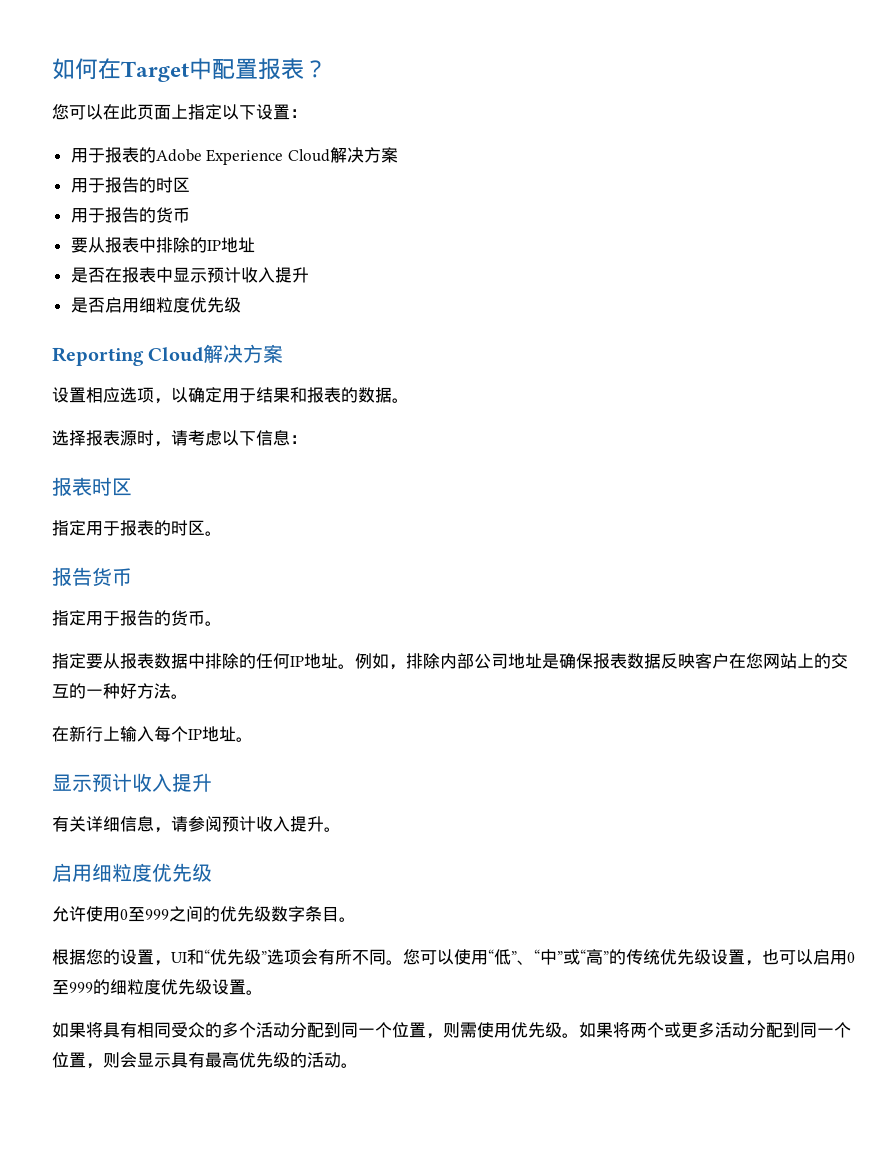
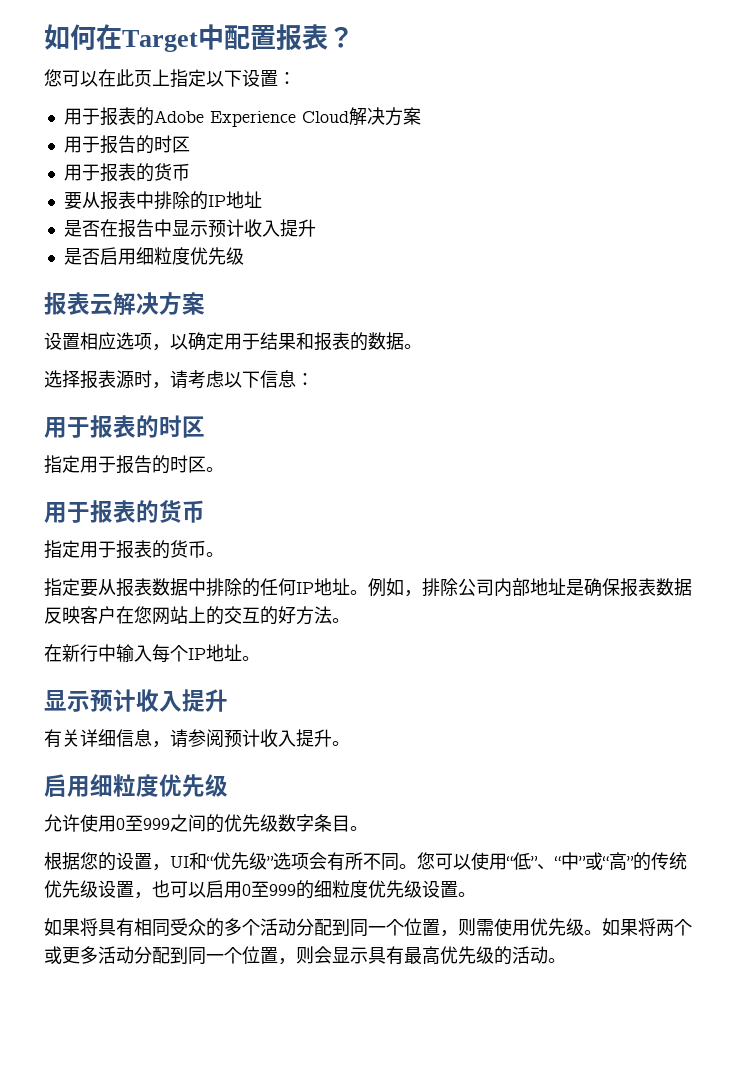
[154,104,171,120] 面 -> (152, 78) none
[121,207,139,223] 告 -> [117,163,136,181] 表
[138,267,156,283] 表 -> [135,219,154,237] 告
[52,347,204,366] Reporting Cloud -> [44,292,113,315] 报表云
[52,477,92,496] 报表 -> [44,415,159,438] 用于报表的
[137,520,154,536] 表 -> [134,455,152,473] 告
[52,567,92,586] 报告 -> [44,500,159,523] 用于报表的
[137,610,154,626] 告 -> [134,540,152,558] 表
[440,653,508,669] 内部公司 -> [458,578,530,597] 公司内部
[86,683,120,699] 一种 -> (278, 615) none
[103,726,120,741] 上 -> [98,644,116,662] 中

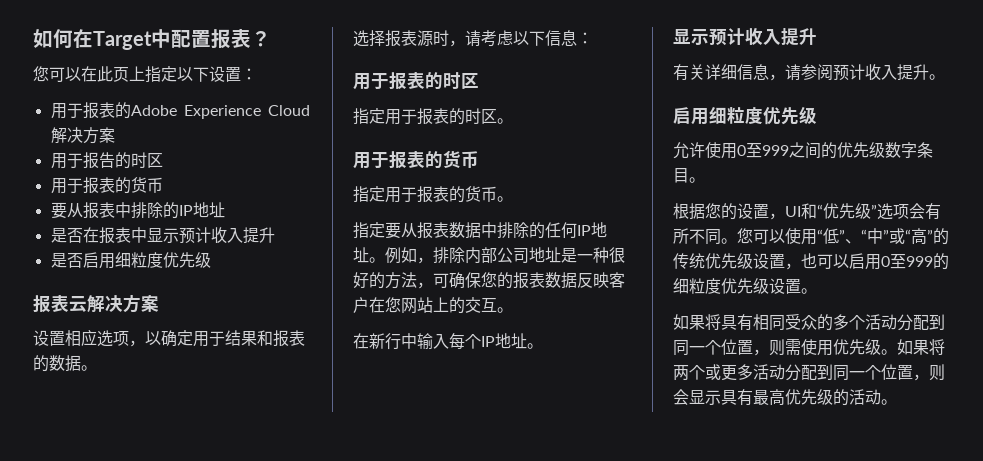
[135,219,154,237] 告 -> [114,227,131,243] 表
[134,455,152,473] 告 -> [433,108,449,124] 表
[458,578,620,597] 公司内部地址是确保 -> [465,247,625,264] [353,272,513,289] 内部公司地址是一种很好的方法，可确保您的
[260,606,332,625] 的好方法 -> (497, 305) none

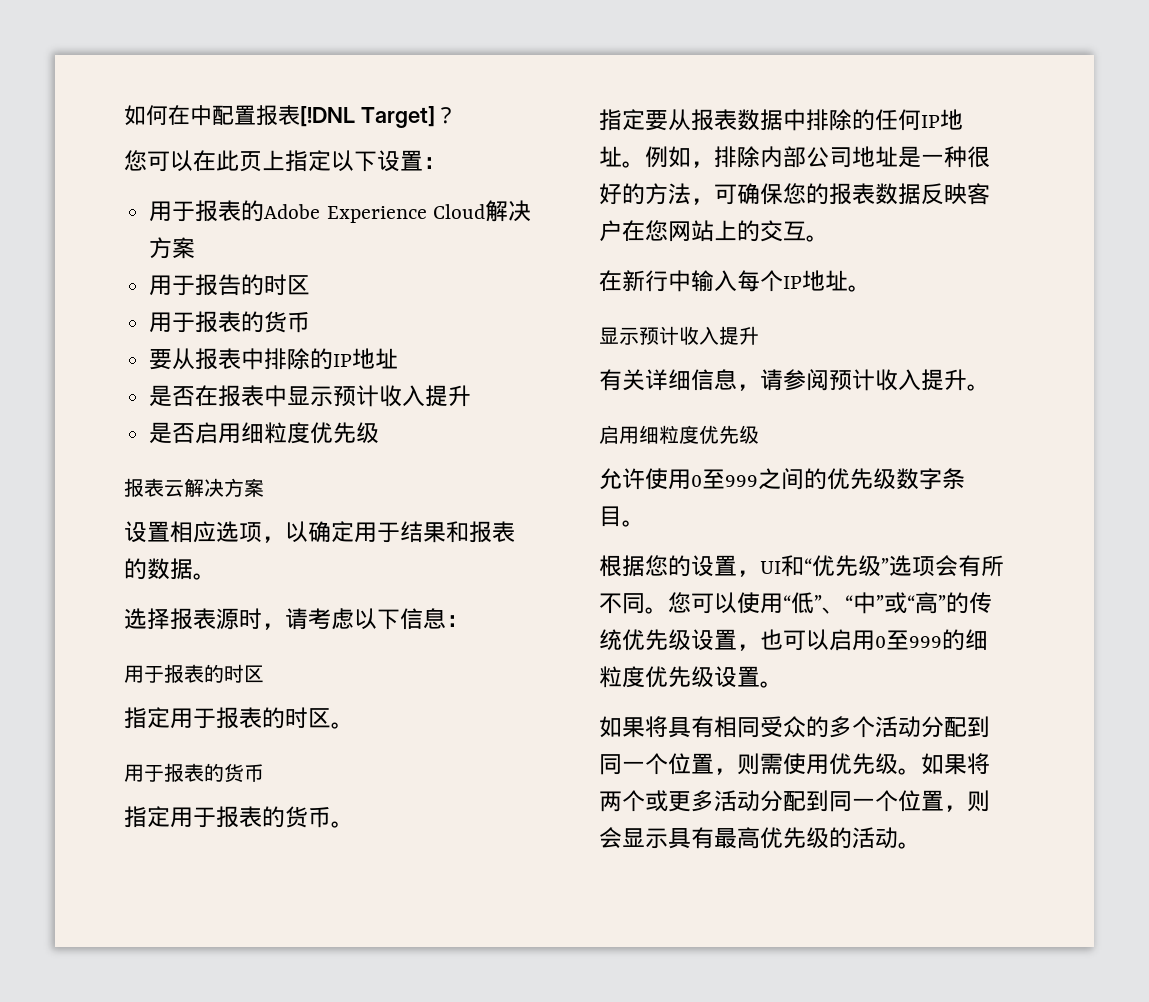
[93,31,152,50] Target -> (190, 115) none
(251, 38) none -> [300,106,435,128] [!DNL Target]

